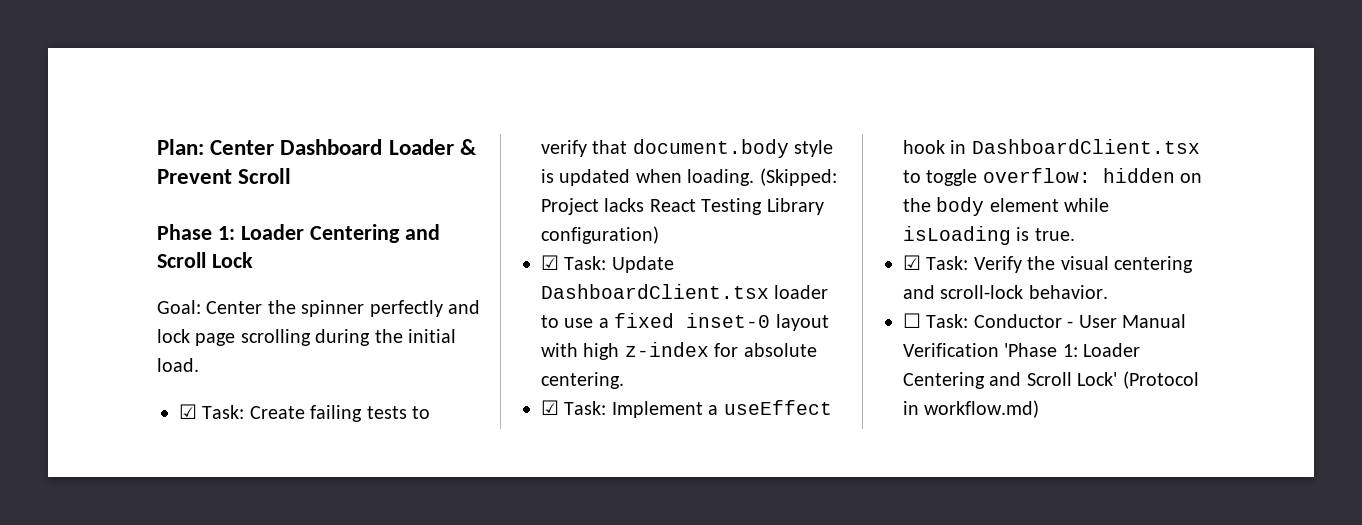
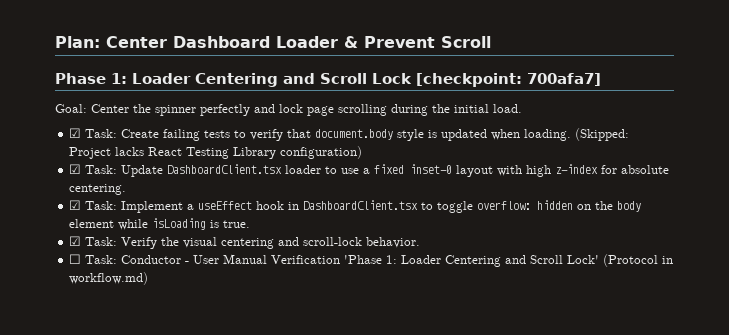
(253, 260) none -> [416,73,601,87] [checkpoint: 700afa7]

